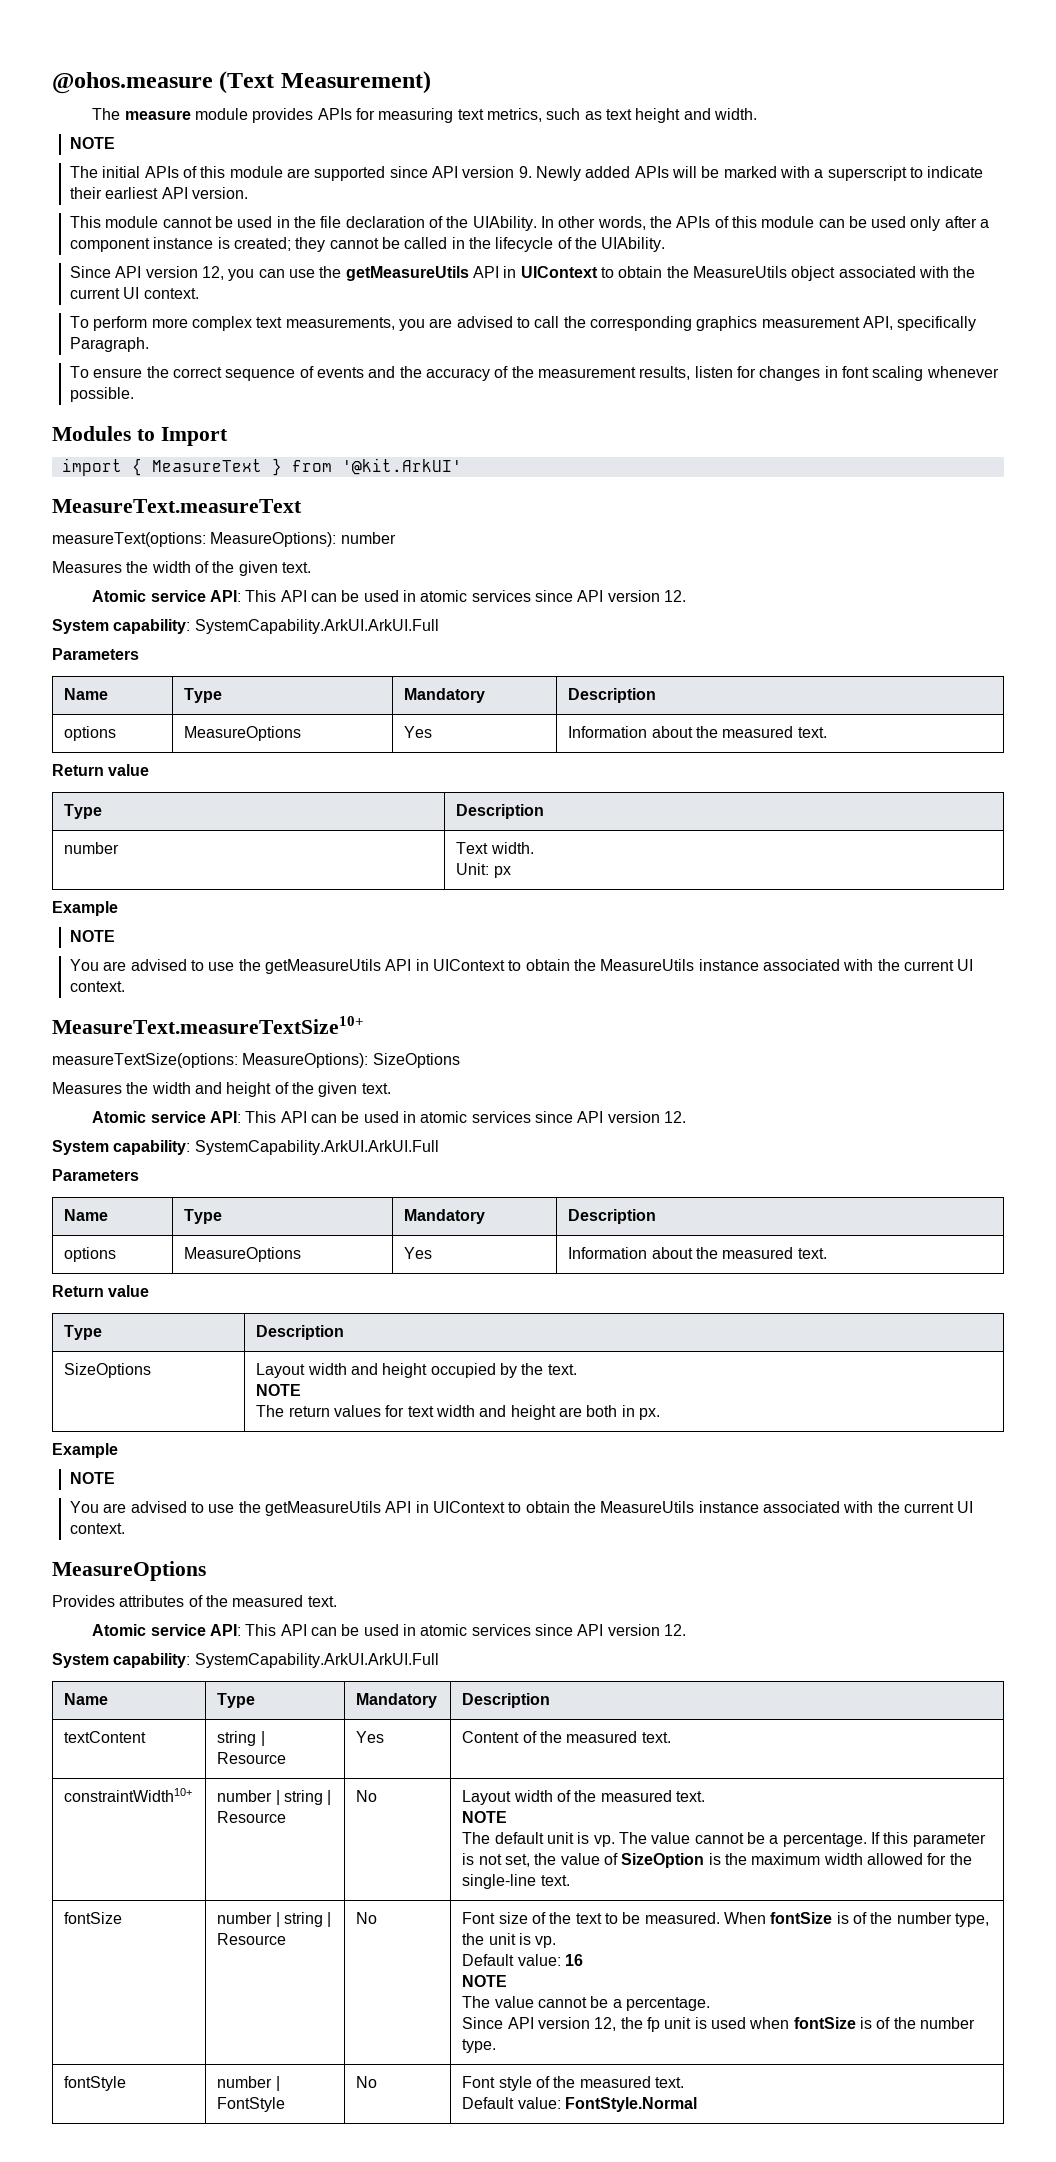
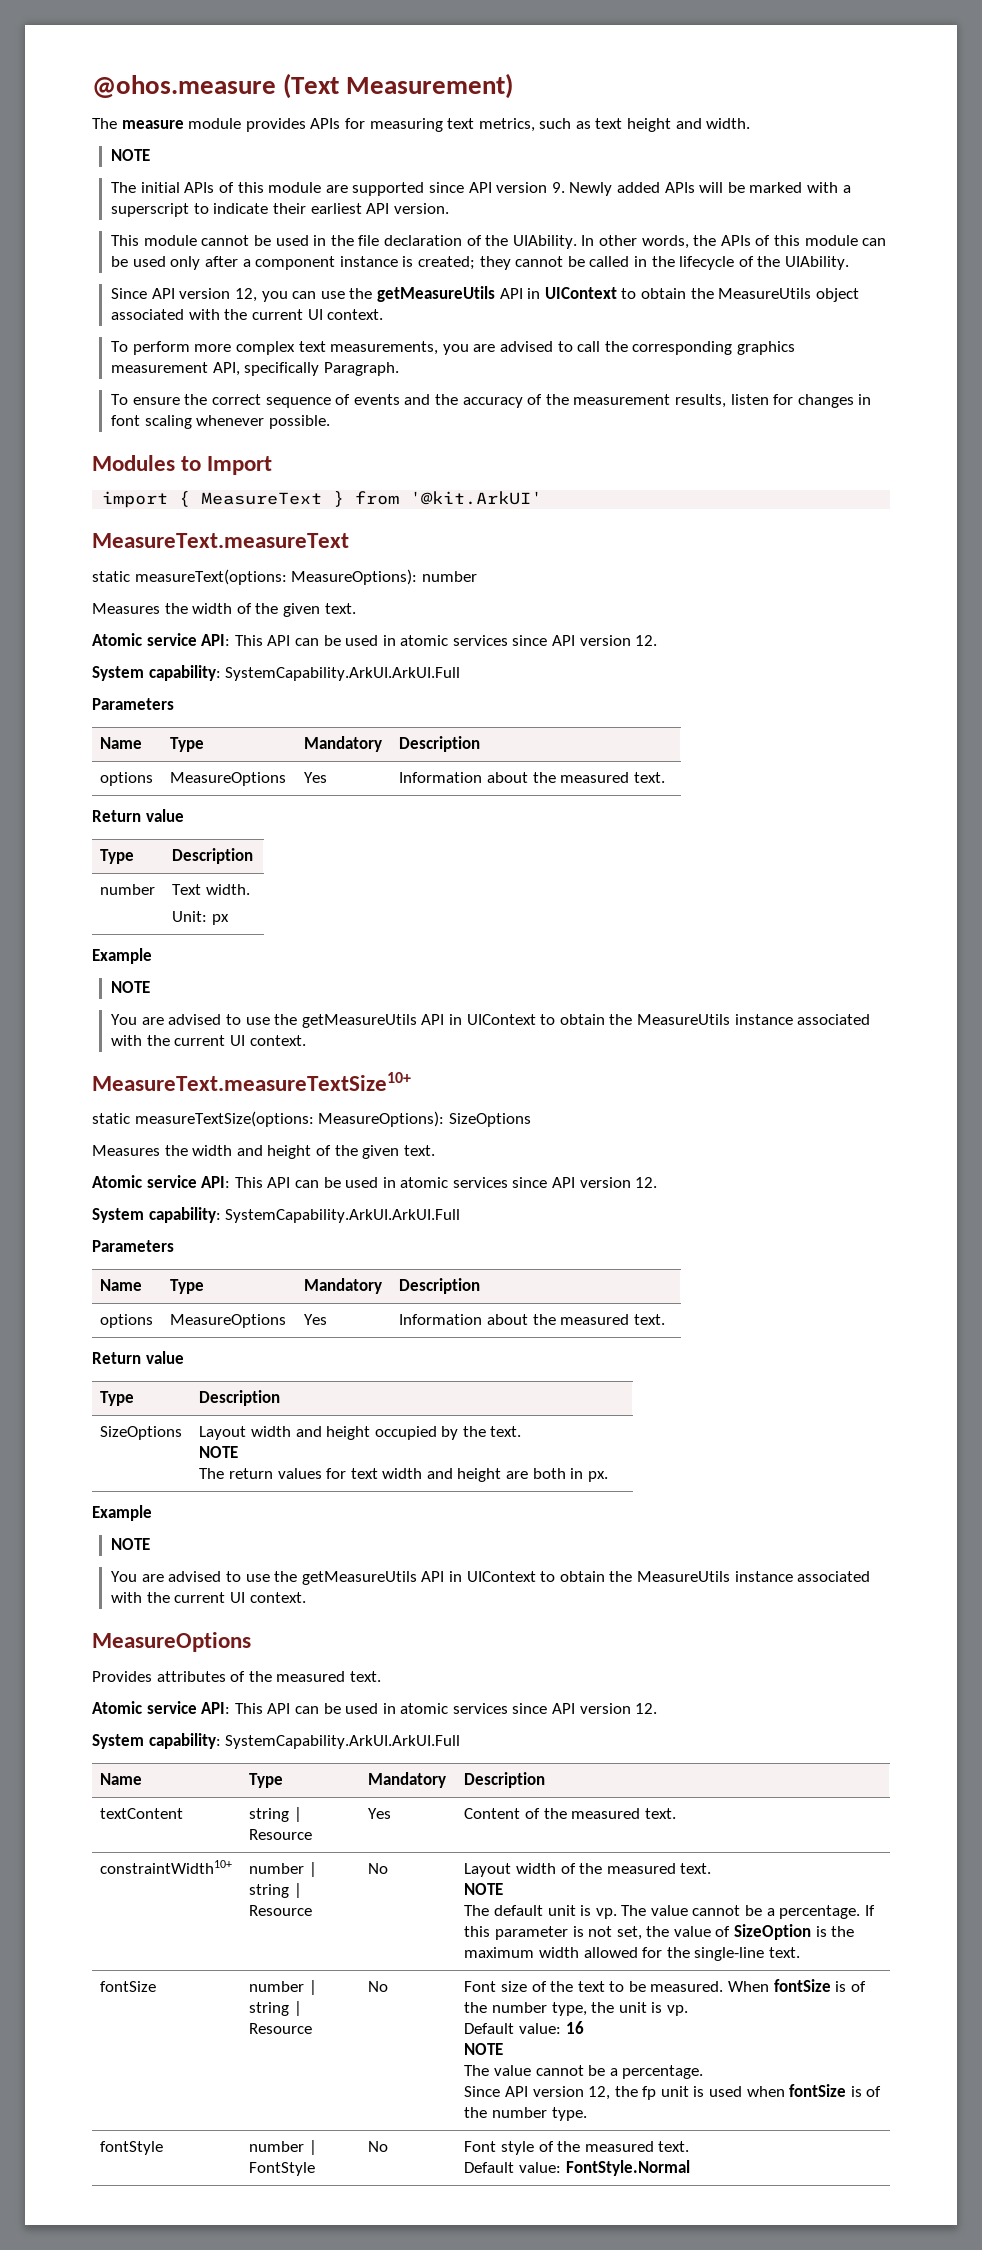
(302, 506) none -> [92,571,130,582] static
(364, 1025) none -> [92,1113,130,1124] static

